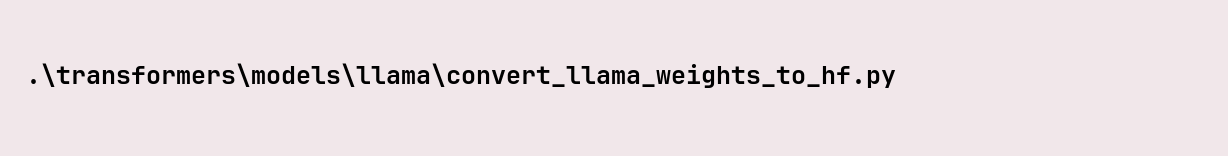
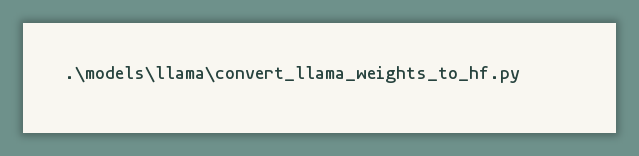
[26,63,896,88] .\transformers\models\llama\convert_llama_weights_to_hf.py -> [64,66,520,83] .\models\llama\convert_llama_weights_to_hf.py

